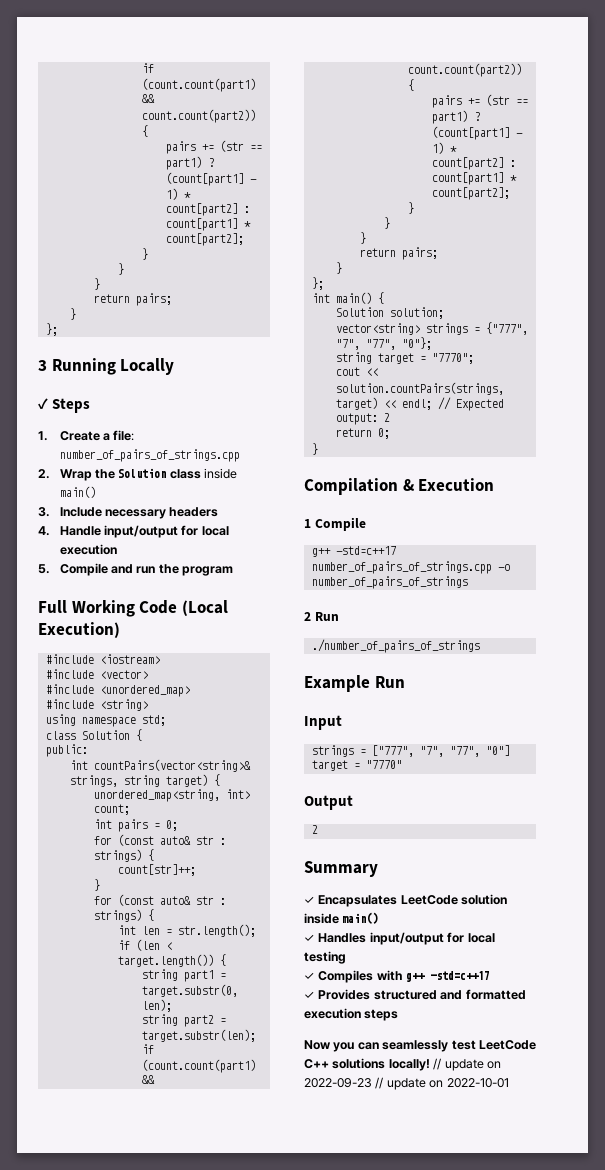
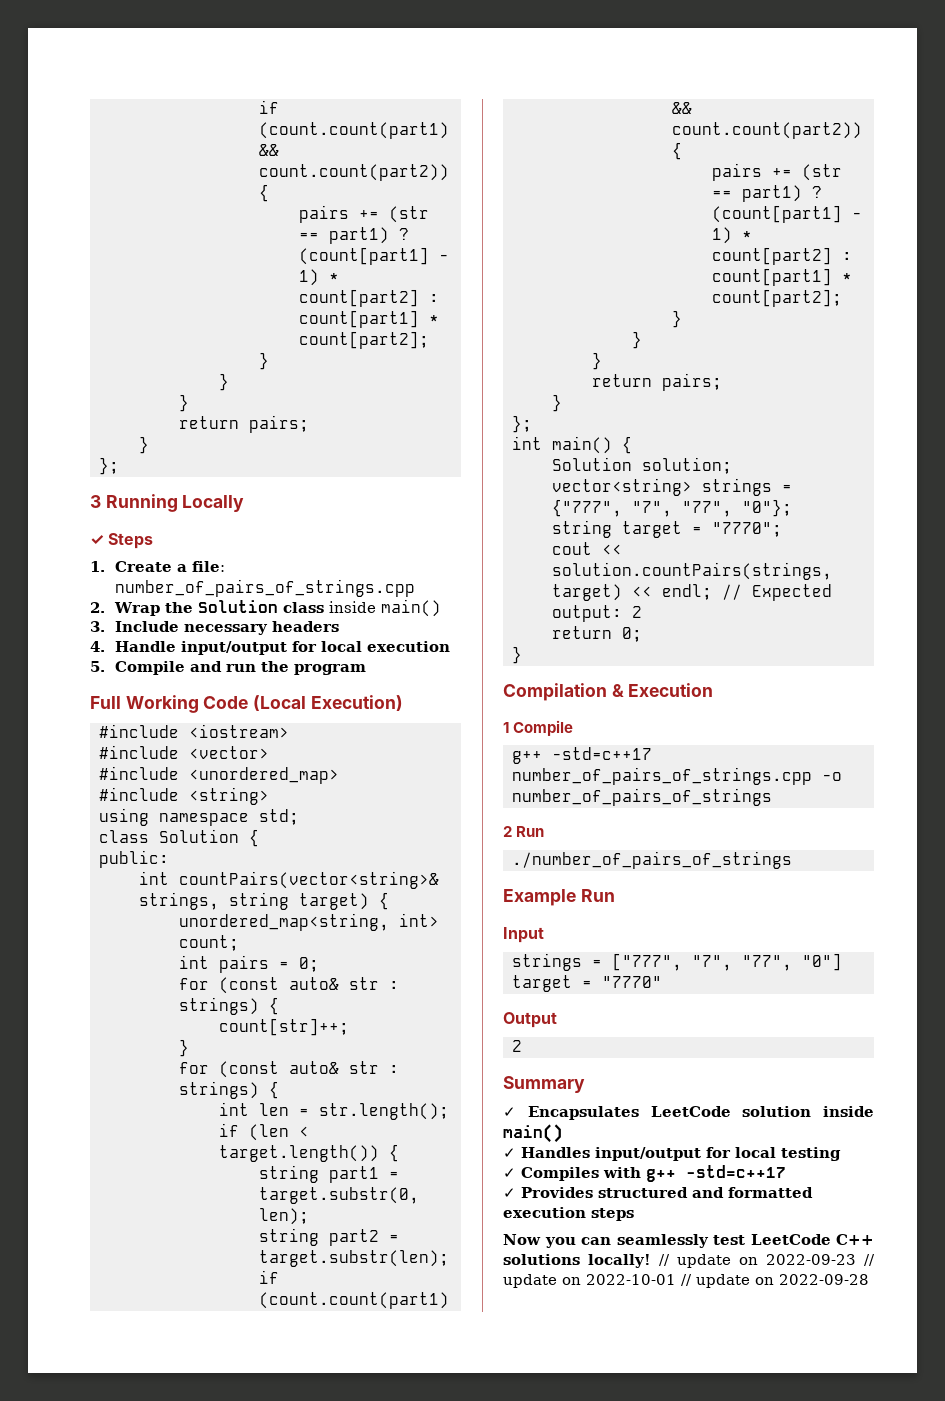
(509, 1083) none -> [681,1274,869,1288] // update on 2022-09-28

